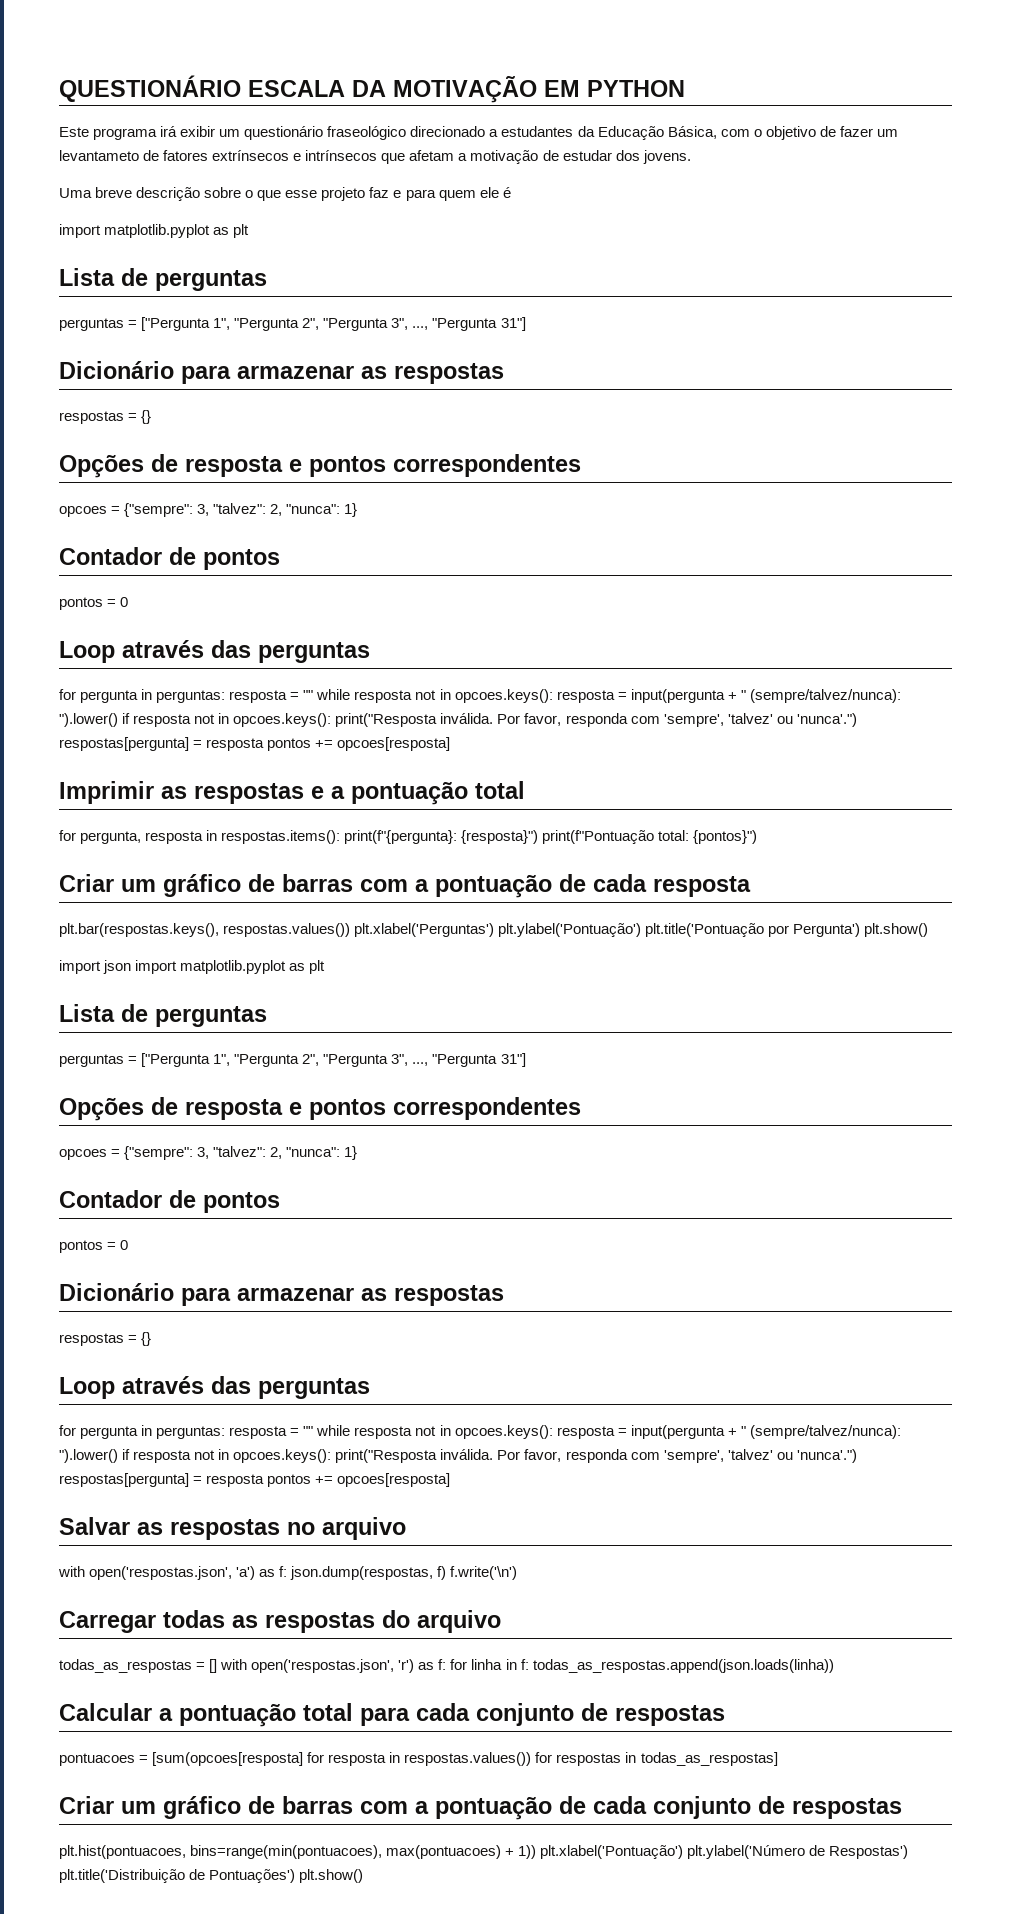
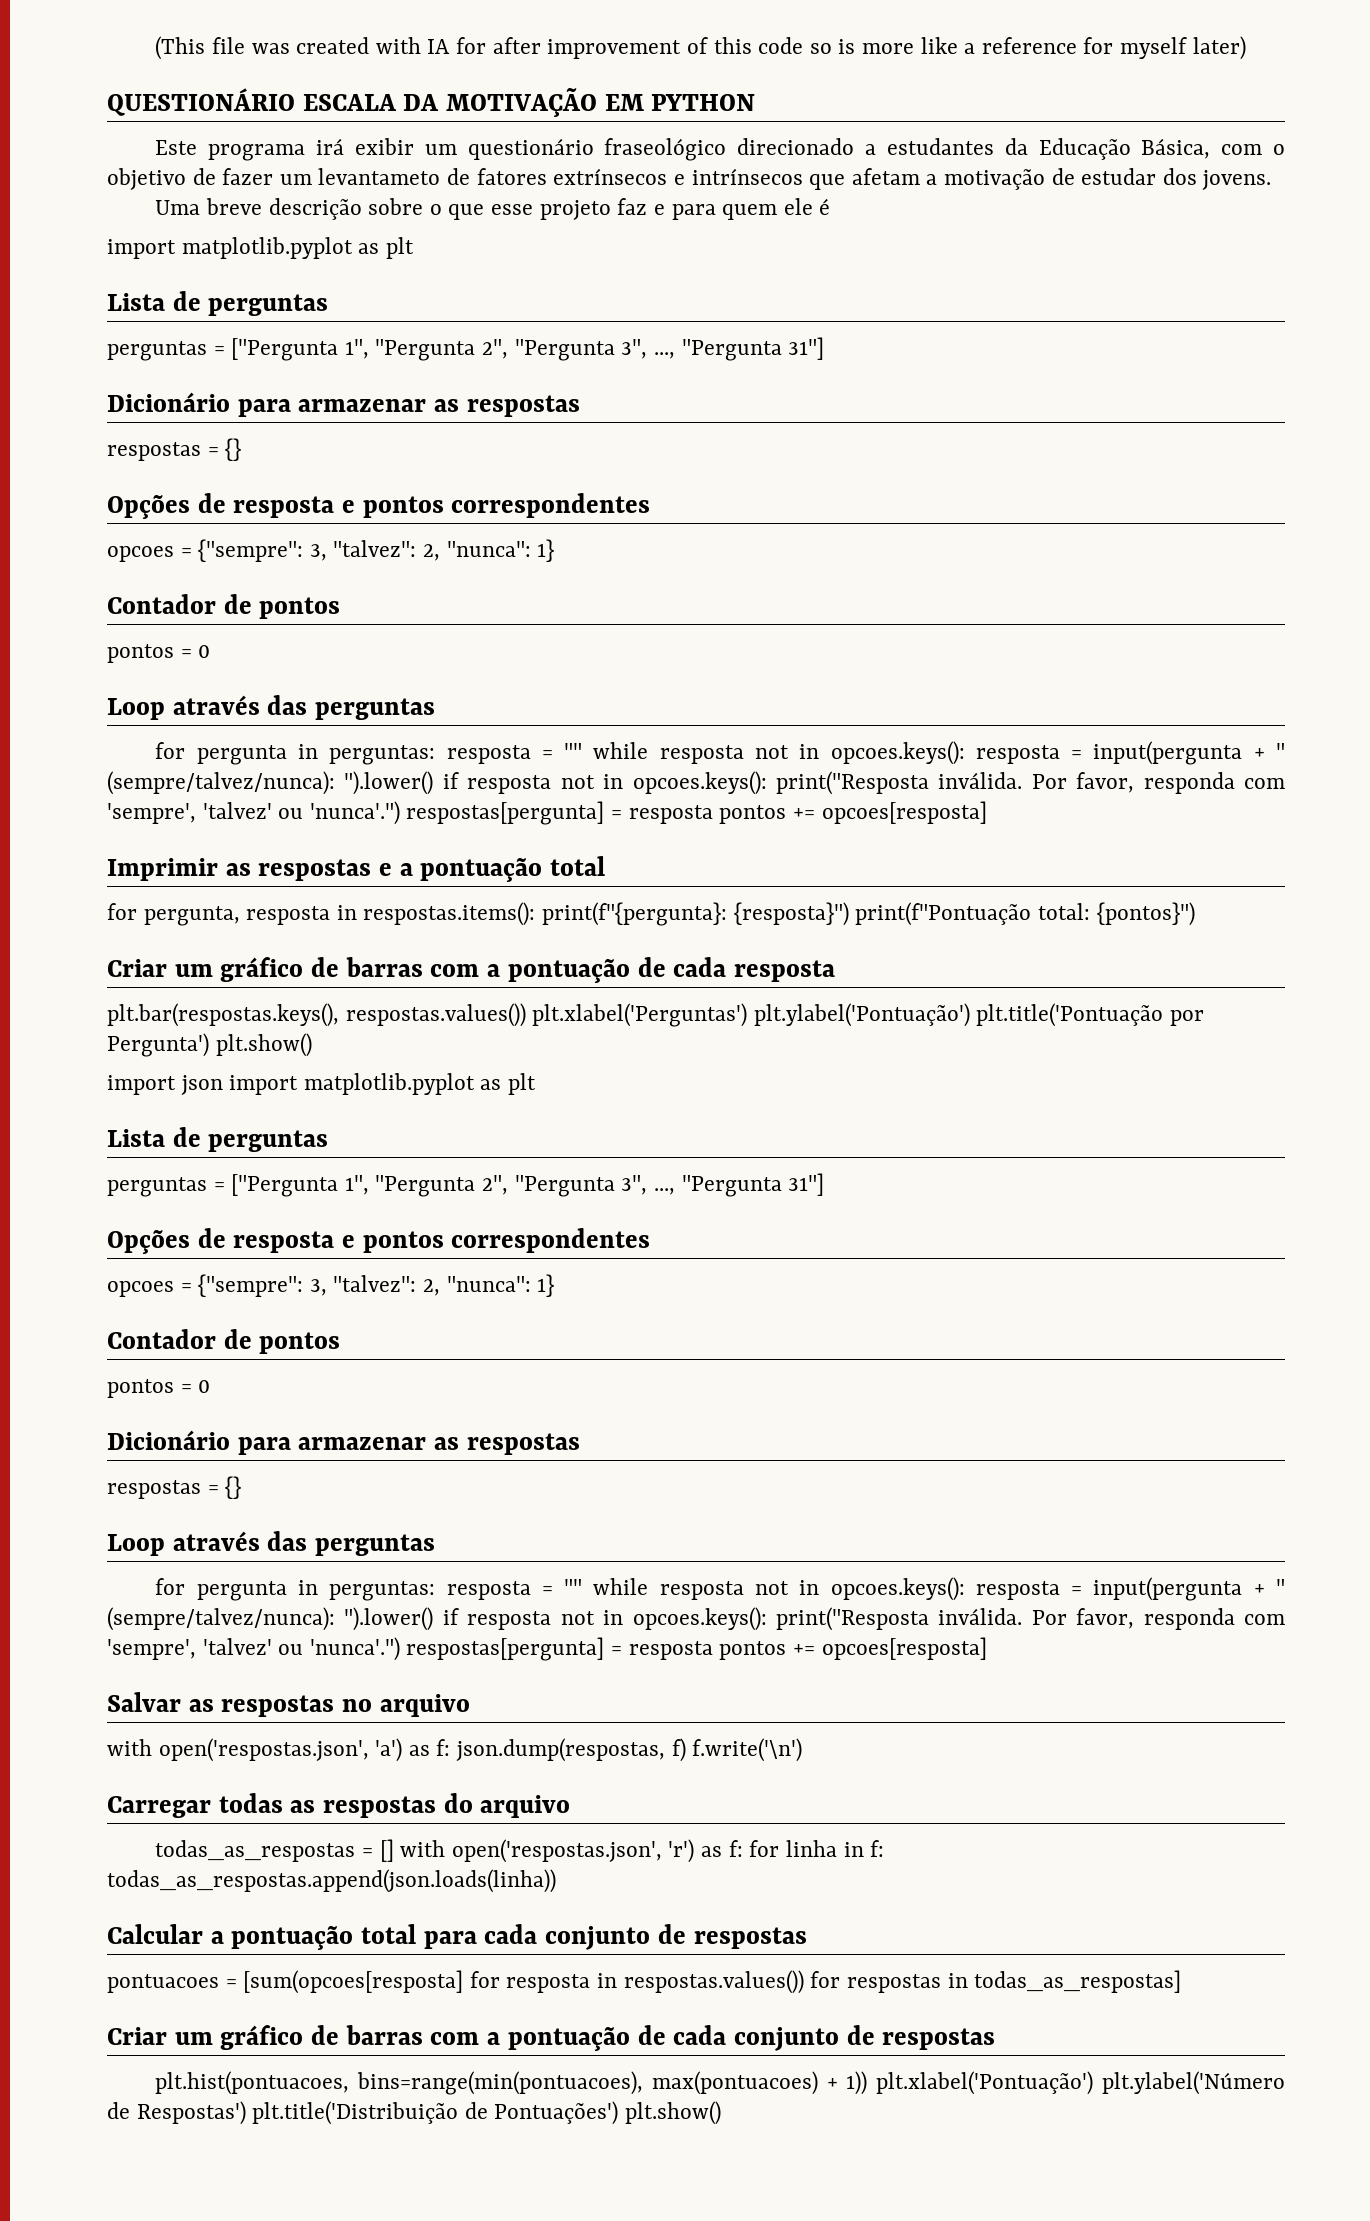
(59, 88) none -> [155,36,1246,60] (This file was created with IA for after improvement of this code so is more like a reference for myself later) //

